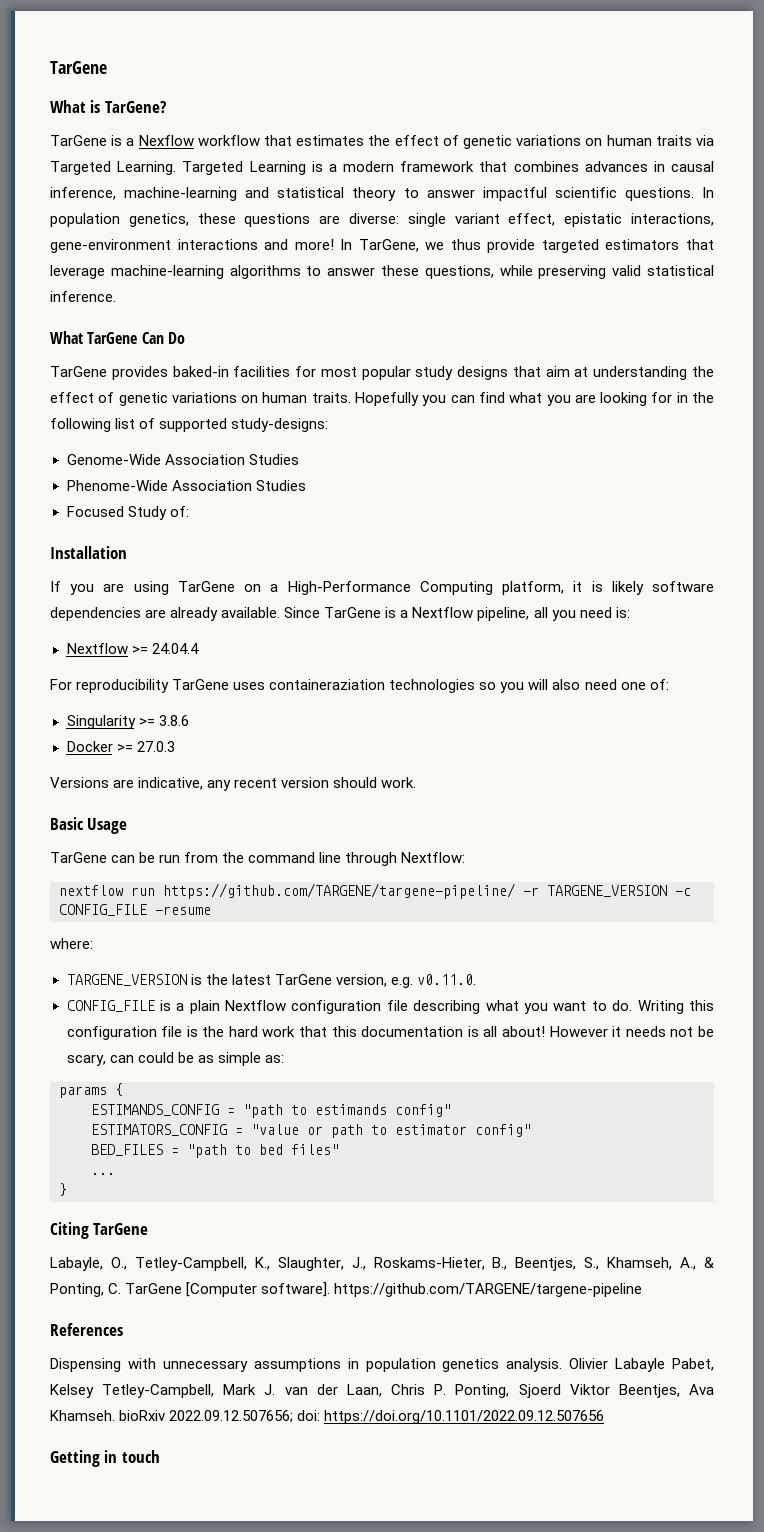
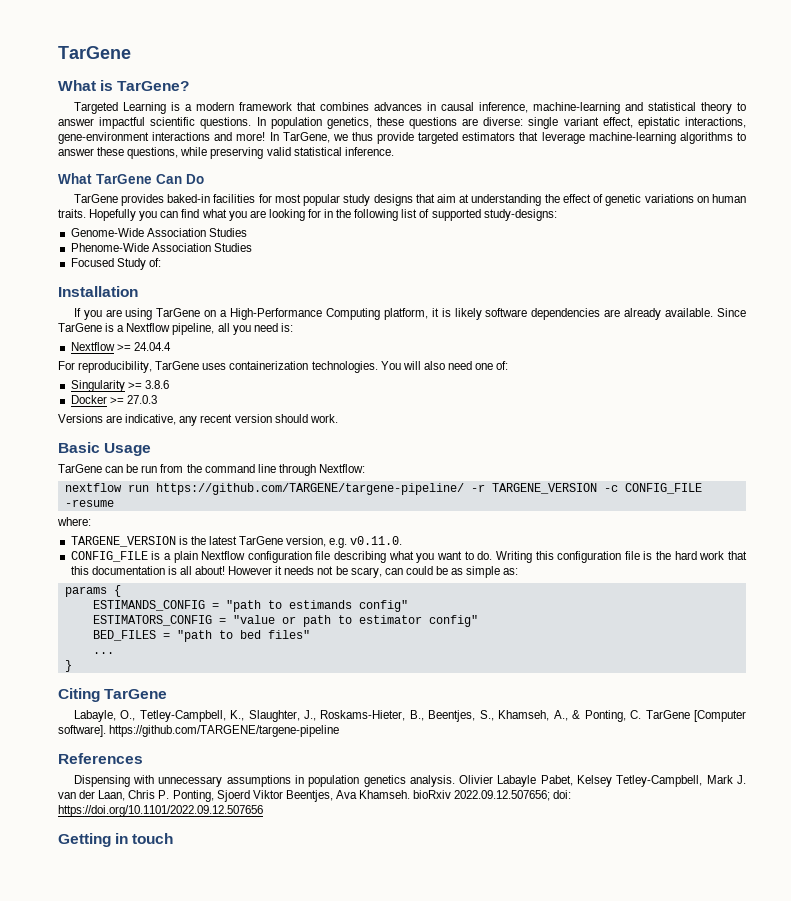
[50,135,715,149] [50,161,177,175] TarGene is a Nexflow workflow that estimates the effect of genetic variations on human traits via Targeted Learning. -> (190, 86) none
[76,679,170,693] reproducibility -> [78,361,153,373] reproducibility,
[269,679,525,693] containeraziation technologies so you -> [229,361,401,373] containerization technologies. You

